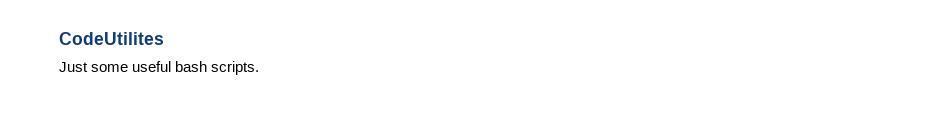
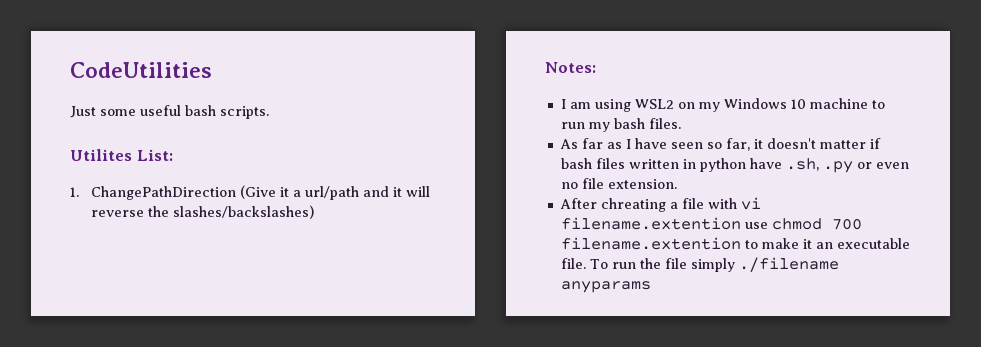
[59,32,164,45] CodeUtilites -> [70,62,212,78] CodeUtilities
(260, 68) none -> [70,149,173,161] [70,185,430,200] [90,205,314,219] [545,62,596,73] [560,98,885,112] [560,118,681,132] [559,138,881,151] [560,158,909,173] [560,178,677,189] [559,197,761,212] [560,217,862,230] [560,237,910,250] [560,257,839,272] [560,281,651,293] // Utilites List: // 1. ChangePathDirection (Give it a url/path and it will reverse the slashes/backslashes) // Notes: // I am using WSL2 on my Windows 10 machine to run my bash files. // As far as I have seen so far, it doesn't matter if bash files written in python have .sh, .py or even no file extension. // After chreating a file with vi filename.extention use chmod 700 filename.extention to make it an executable file. To run the file simply ./filename anyparams

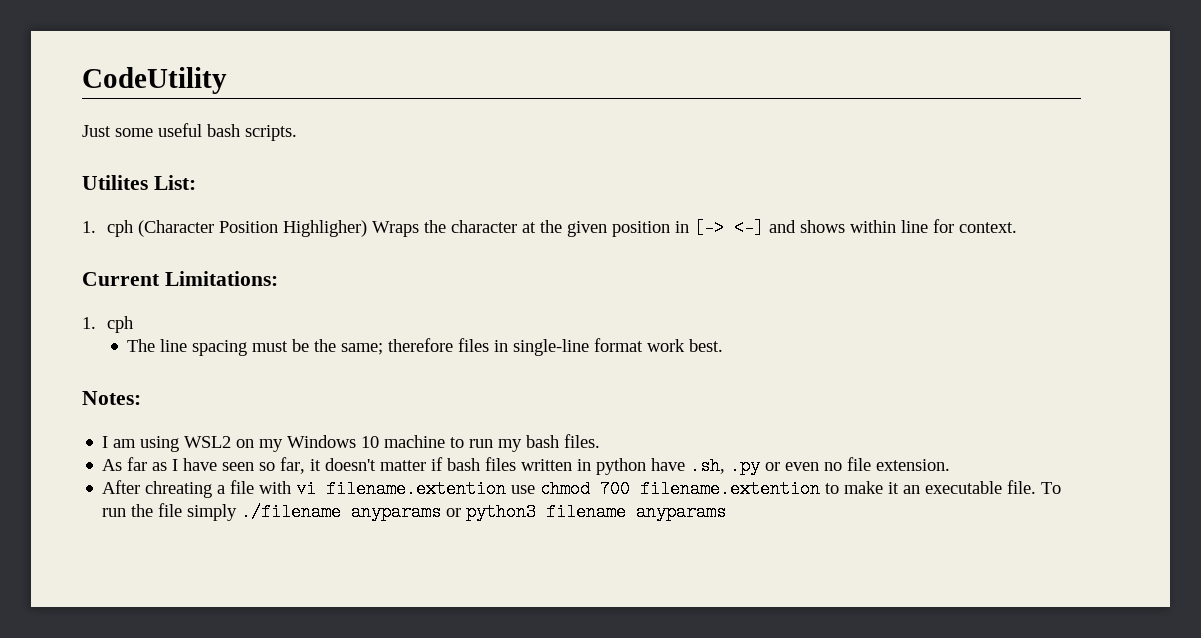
[70,62,212,78] CodeUtilities -> [82,67,227,94] CodeUtility
[90,185,430,200] [90,205,314,219] ChangePathDirection (Give it a url/path and it will reverse the slashes/backslashes) -> [106,219,1017,237] [82,271,278,286] [82,316,133,333] [127,338,724,356] cph (Character Position Highligher) Wraps the character at the given position in [-> <-] and shows within line for context. // Current Limitations: // 1. cph // The line spacing must be the same; therefore files in single-line format work best.
(651, 287) none -> [446,503,727,521] or python3 filename anyparams

